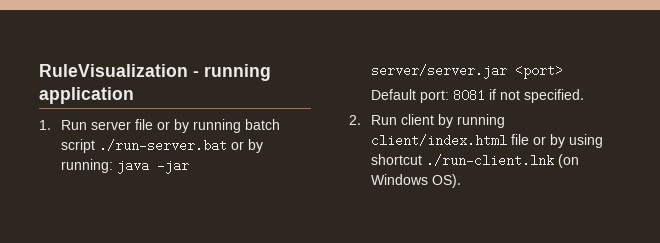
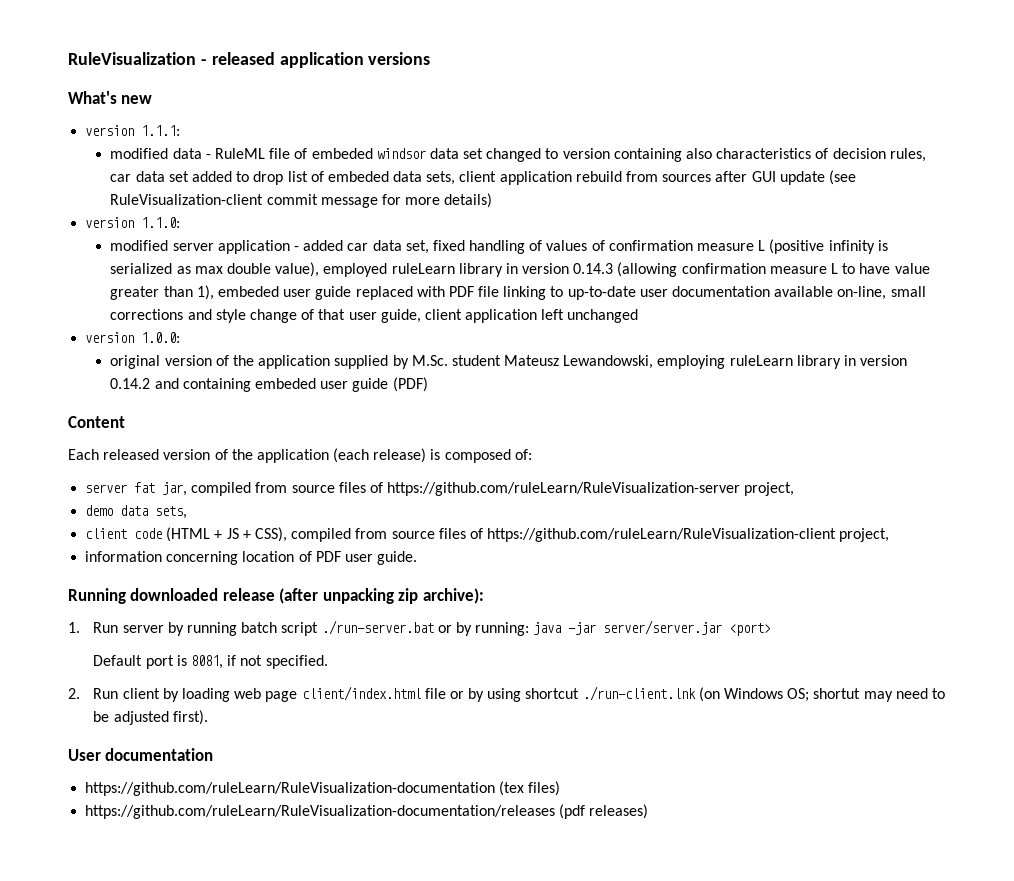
[204,64,271,81] [39,87,134,104] running application -> [211,52,431,68] [68,91,153,104] [85,125,181,136] [110,148,926,162] [110,170,856,185] [110,193,493,208] [85,217,181,228] [110,239,888,254] [110,262,930,277] [110,285,926,300] [110,309,639,323] [85,332,181,343] [110,355,908,369] [110,377,428,392] [68,416,125,428] [68,448,532,463] [85,482,795,496] [85,505,188,519] [85,527,890,542] [85,551,418,565] [68,588,484,604] released application versions // What's new // version 1.1.1: // modified data - RuleML file of embeded windsor data set changed to version containing also characteristics of decision rules, car data set added to drop list of embeded data sets, client application rebuild from sources after GUI update (see RuleVisualization-client commit message for more details) // version 1.1.0: // modified server application - added car data set, fixed handling of values of confirmation measure L (positive infinity is serialized as max double value), employed ruleLearn library in version 0.14.3 (allowing confirmation measure L to have value greater than 1), embeded user guide replaced with PDF file linking to up-to-date user documentation available on-line, small corrections and style change of that user guide, client application left unchanged // version 1.0.0: // original version of the application supplied by M.Sc. student Mateusz Lewandowski, employing ruleLearn library in version 0.14.2 and containing embeded user guide (PDF) // Content // Each released version of the application (each release) is composed of: // server fat jar, compiled from source files of https://github.com/ruleLearn/RuleVisualization-server project, // demo data sets, // client code (HTML + JS + CSS), compiled from source files of https://github.com/ruleLearn/RuleVisualization-client project, // information concerning location of PDF user guide. // Running downloaded release (after unpacking zip archive):
[135,119,171,130] file or -> (164, 629) none
[420,89,486,103] port: 8081 -> [145,655,223,669] port is 8081,
[457,114,506,128] running -> [181,688,298,702] loading web page
[432,174,462,188] OS). -> [787,688,945,702] [93,710,208,725] [68,748,214,761] [85,781,561,796] [85,804,649,819] OS; shortut may need to be adjusted first). // User documentation // https://github.com/ruleLearn/RuleVisualization-documentation (tex files) // https://github.com/ruleLearn/RuleVisualization-documentation/releases (pdf releases)

